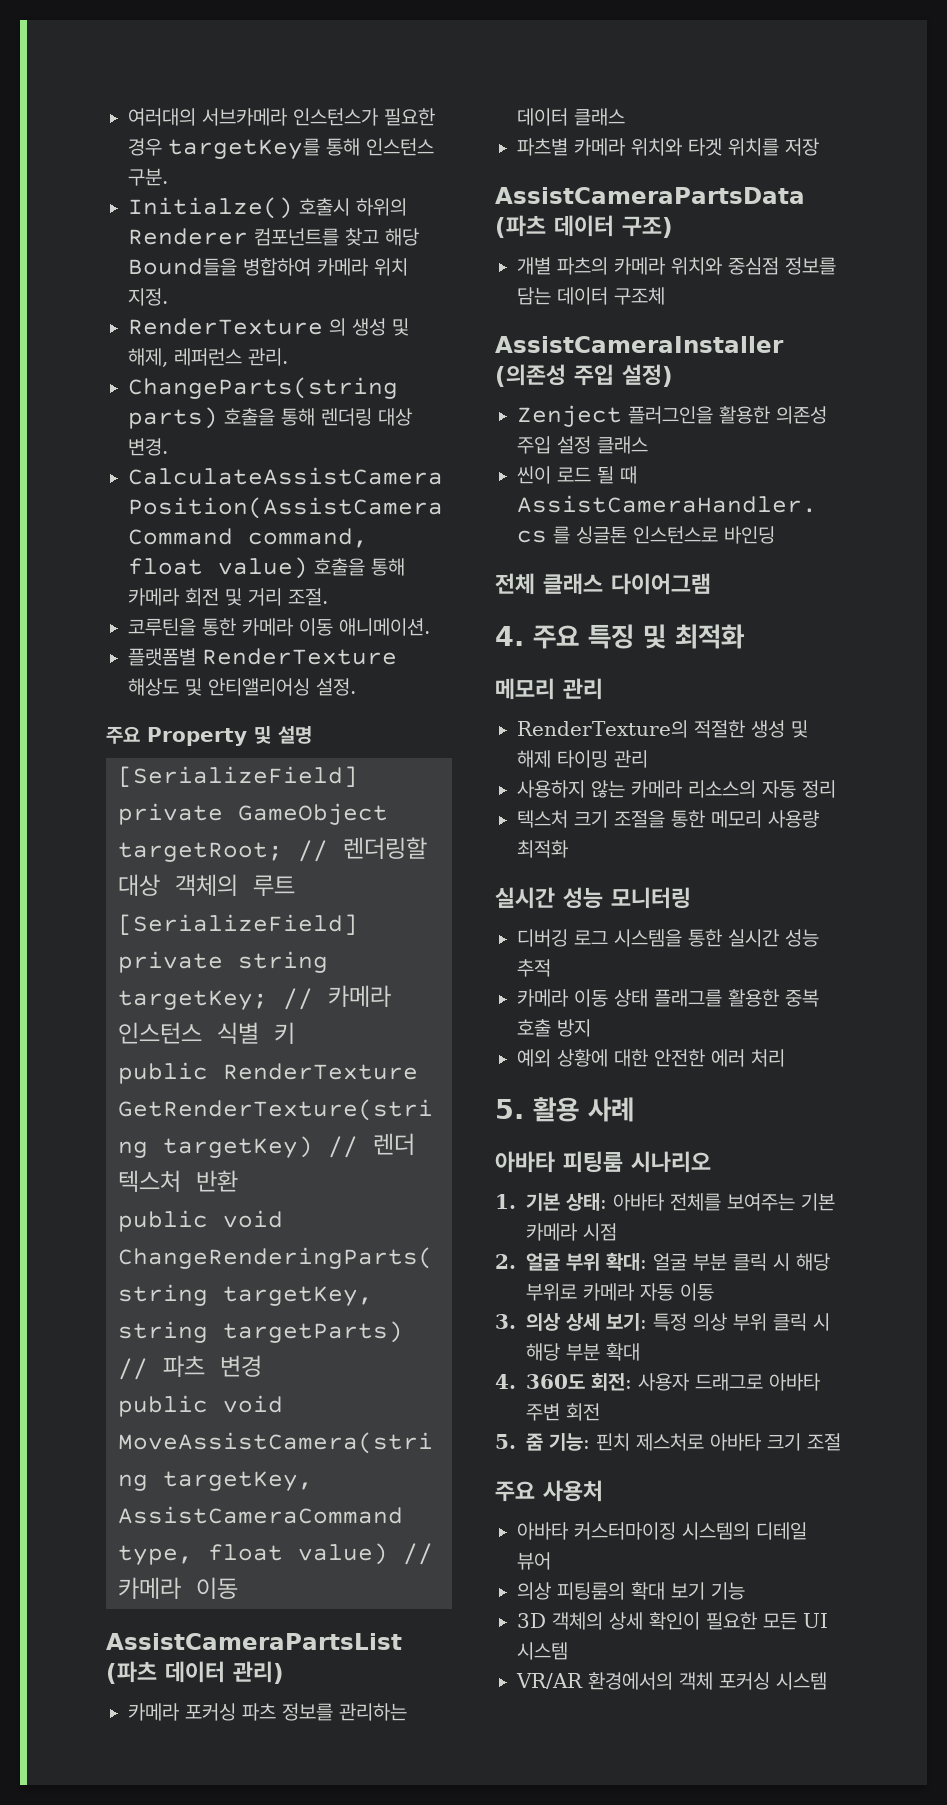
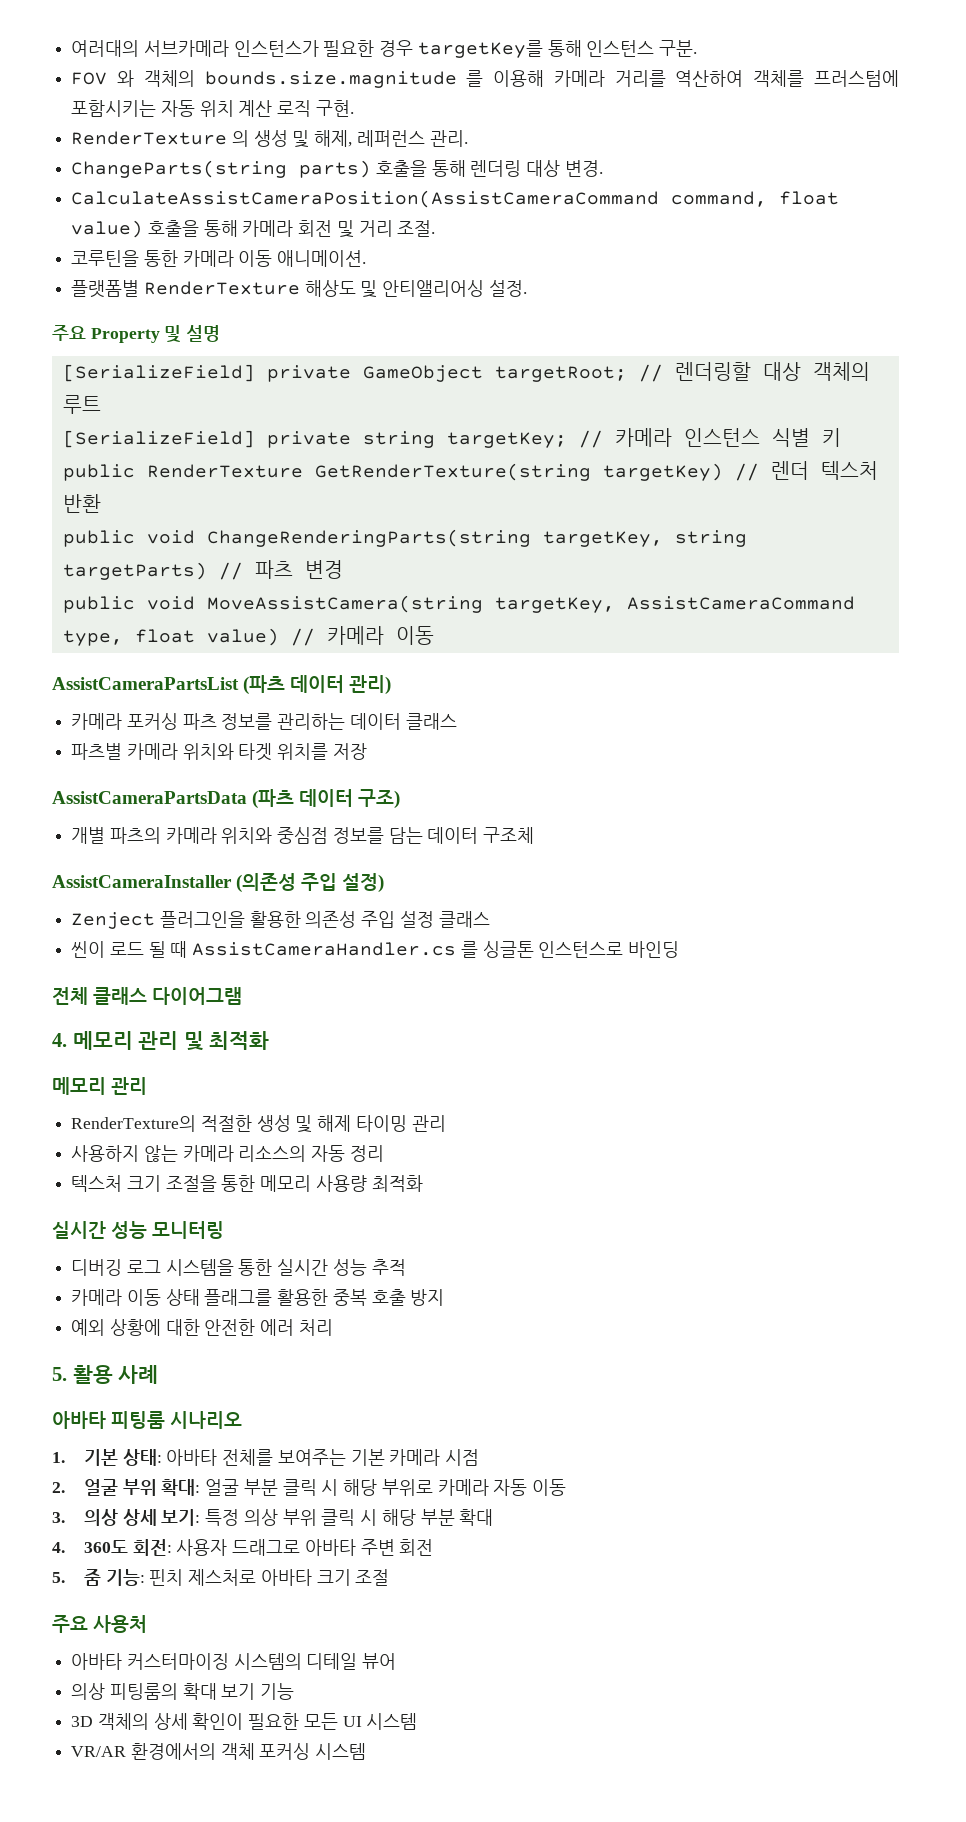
[128,197,407,219] [128,228,419,246] [128,258,408,276] [128,288,168,306] Initialze() 호출시 하위의 Renderer 컴포넌트를 찾고 해당 Bound들을 병합하여 카메라 위치 지정. -> [71,70,899,88] [71,100,354,117] FOV 와 객체의 bounds.size.magnitude 를 이용해 카메라 거리를 역산하여 객체를 프러스텀에 포함시키는 자동 위치 계산 로직 구현.
[533,624,634,649] 주요 특징 -> [72,1031,179,1050] 메모리 관리

